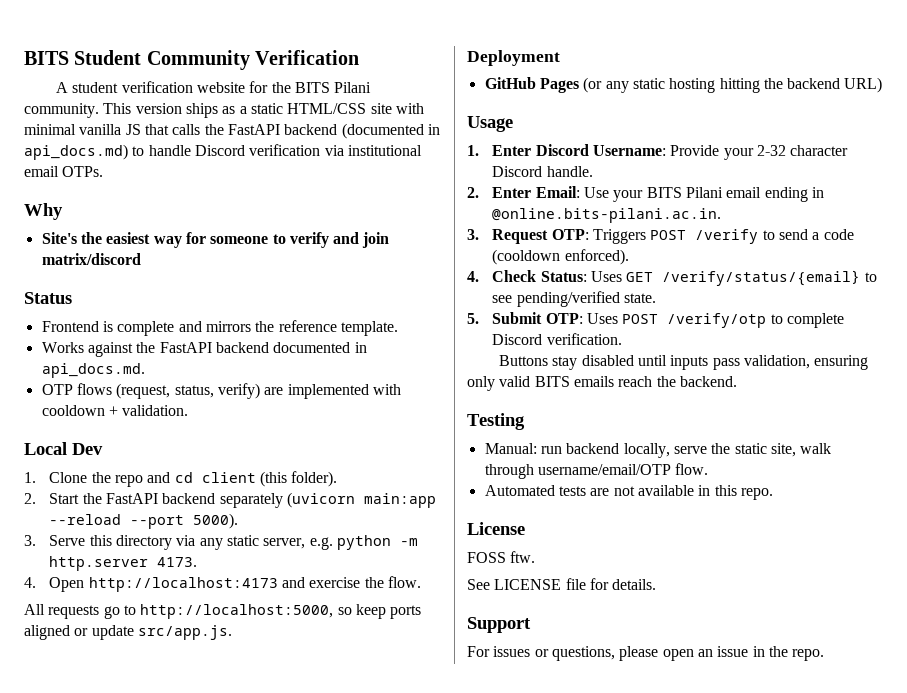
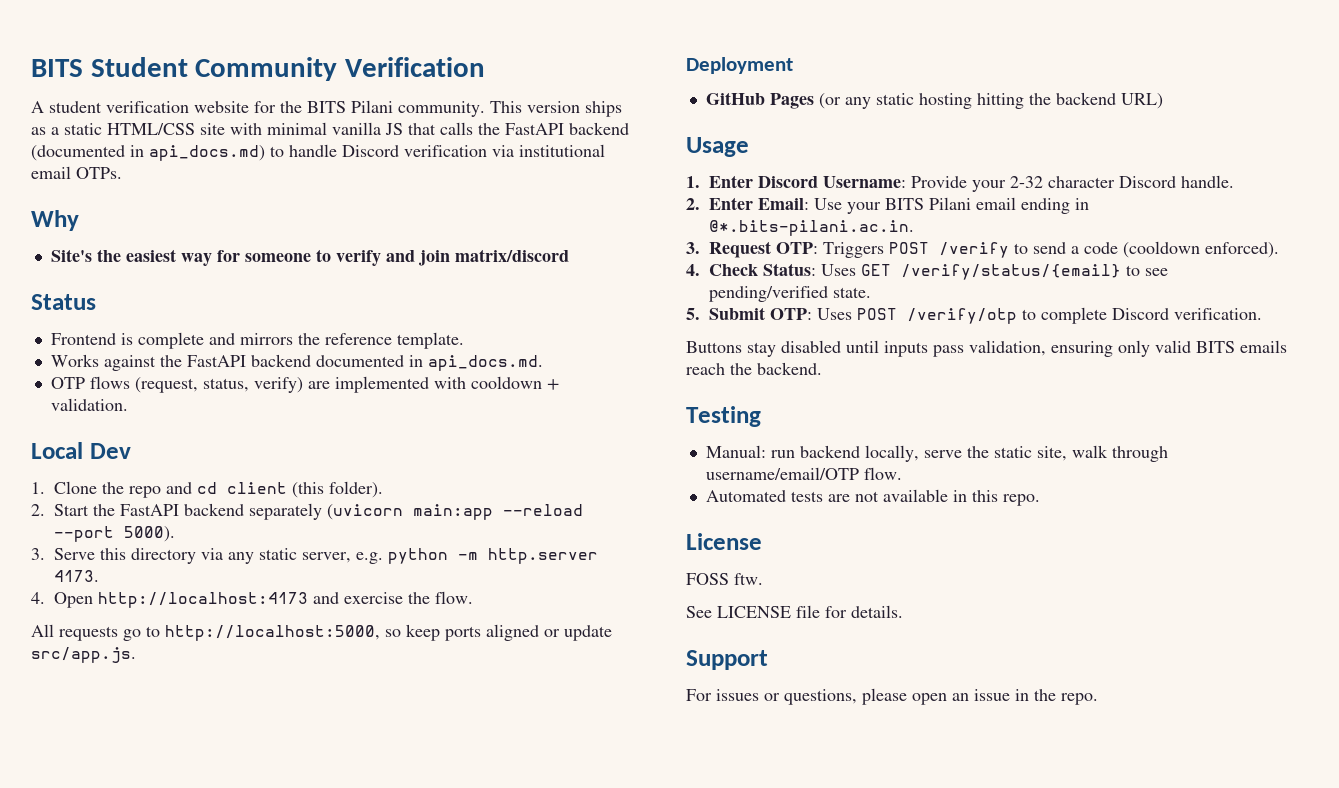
[492,208,722,223] @online.bits-pilani.ac.in. -> [709,220,914,236] @*.bits-pilani.ac.in.

